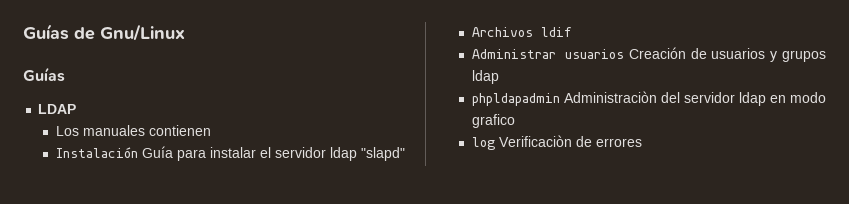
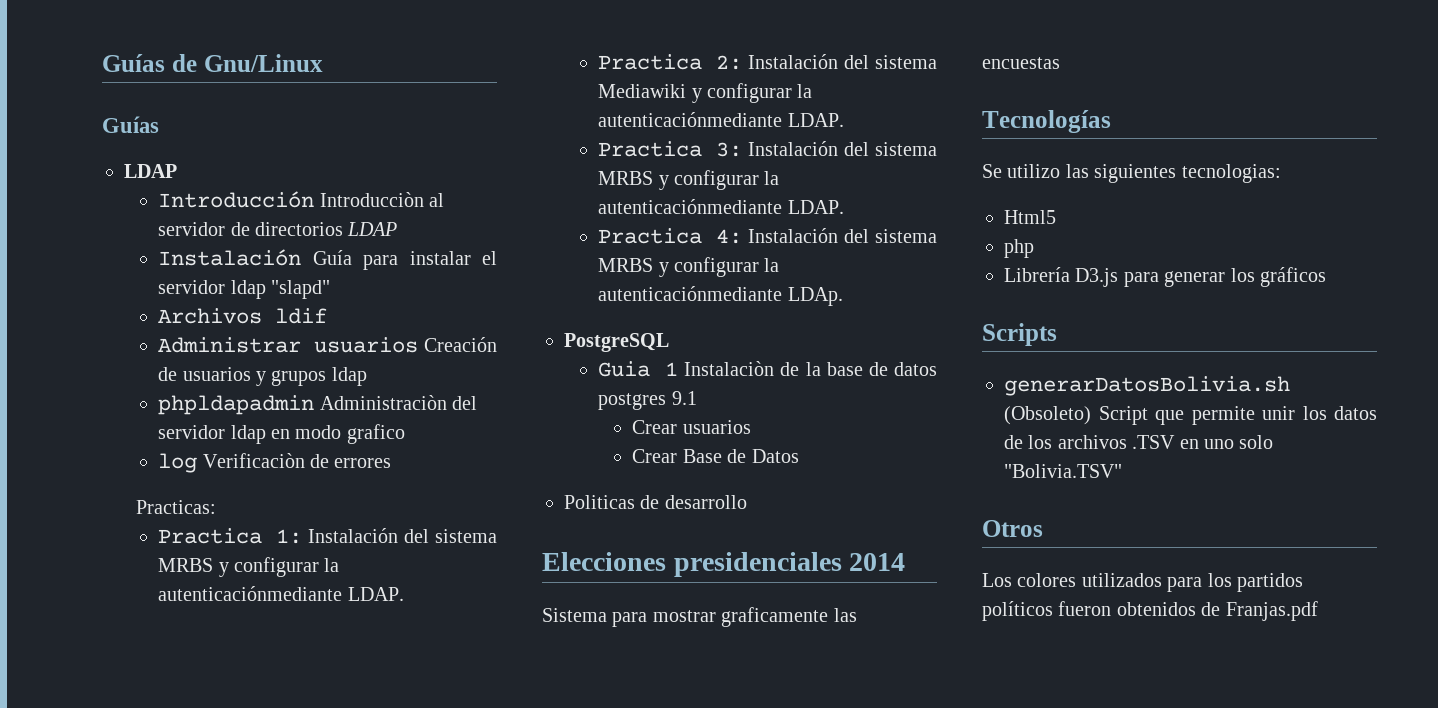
[55,125,211,136] Los manuales contienen -> [158,191,444,208] [158,222,398,236] Introducción Introducciòn al servidor de directorios LDAP
(642, 142) none -> [136,500,217,514] [158,528,497,544] [158,557,340,577] [158,586,404,601] [598,54,937,70] [598,83,813,103] [598,112,844,127] [598,141,937,157] [598,170,780,190] [598,199,844,214] [598,228,937,244] [598,257,780,277] [598,286,843,306] [564,333,669,352] [598,361,938,377] [598,391,697,410] [632,420,751,434] [632,449,799,463] [564,495,747,509] [542,552,906,577] [542,607,857,627] [982,57,1060,69] [982,110,1111,133] [982,164,1281,183] [1004,210,1056,224] [1004,239,1034,258] [1004,267,1326,287] [982,323,1057,346] [1004,376,1290,396] [1004,406,1377,425] [1004,435,1274,449] [1004,464,1122,478] [982,520,1043,537] [982,573,1303,592] [982,601,1318,621] // Practicas: // Practica 1: Instalación del sistema MRBS y configurar la autenticaciónmediante LDAP. // Practica 2: Instalación del sistema Mediawiki y configurar la autenticaciónmediante LDAP. // Practica 3: Instalación del sistema MRBS y configurar la autenticaciónmediante LDAP. // Practica 4: Instalación del sistema MRBS y configurar la autenticaciónmediante LDAp. // PostgreSQL // Guia 1 Instalaciòn de la base de datos postgres 9.1 // Crear usuarios // Crear Base de Datos // Politicas de desarrollo // Elecciones presidenciales 2014 // Sistema para mostrar graficamente las encuestas // Tecnologías // Se utilizo las siguientes tecnologias: // Html5 // php // Librería D3.js para generar los gráficos // Scripts // generarDatosBolivia.sh (Obsoleto) Script que permite unir los datos de los archivos .TSV en uno solo "Bolivia.TSV" // Otros // Los colores utilizados para los partidos políticos fueron obtenidos de Franjas.pdf

